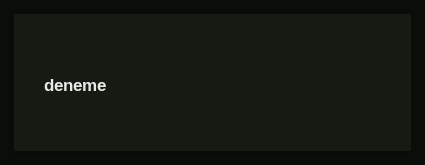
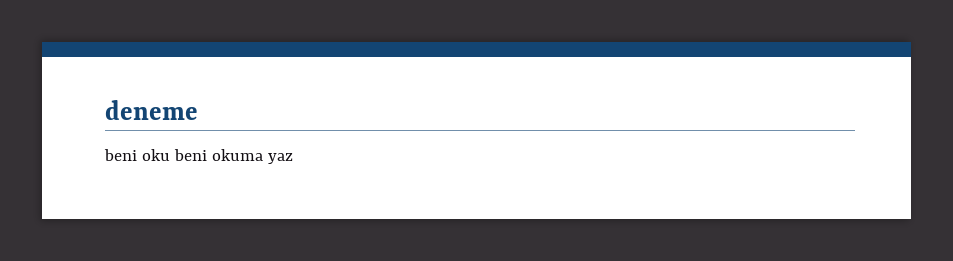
(106, 85) none -> [104,149,293,164] // beni oku beni okuma yaz

